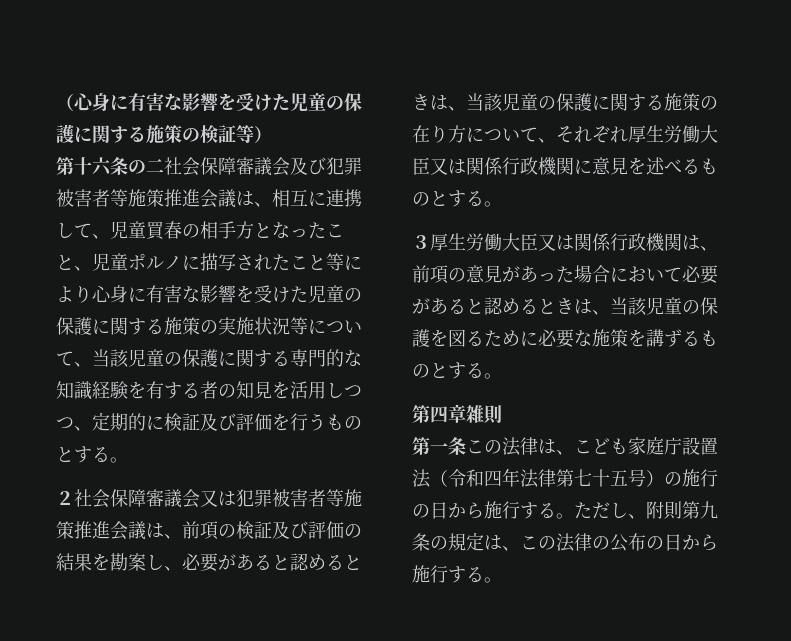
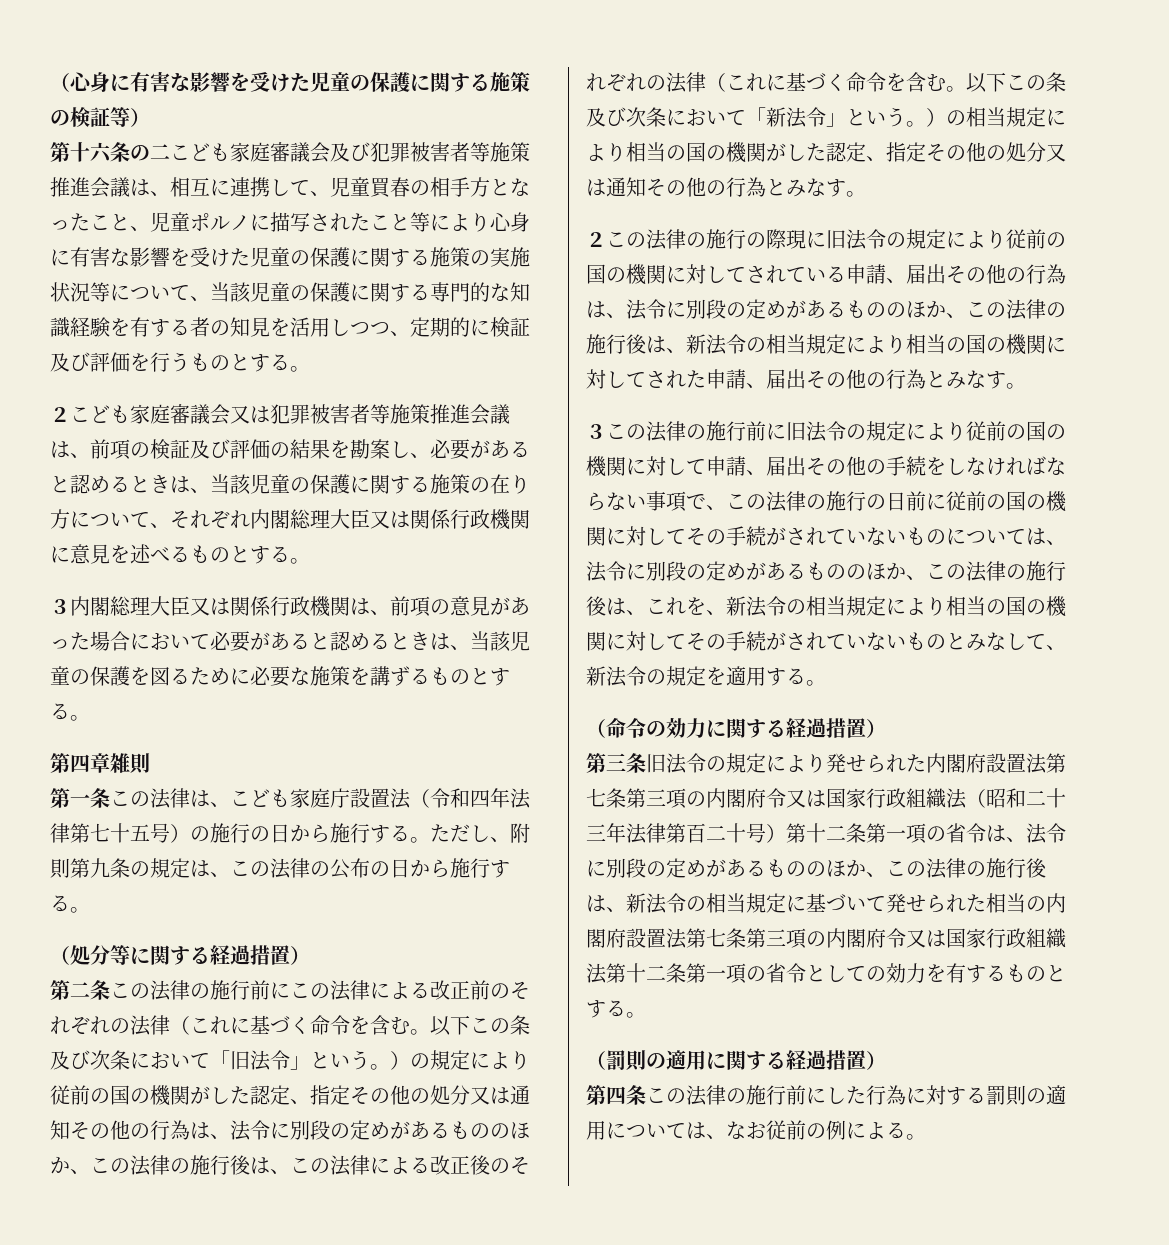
[164,157,236,176] 社会保障 -> [170,142,270,162] こども家庭
[74,489,146,508] 社会保障 -> [70,404,170,424] こども家庭
[628,125,700,143] 厚生労働 -> [250,509,330,529] 内閣総理
[430,233,502,251] 厚生労働 -> [70,596,150,616] 内閣総理
(502, 580) none -> [50,945,310,965] [50,980,530,1001] [50,1015,530,1036] [50,1050,530,1071] [50,1085,530,1106] [50,1120,530,1141] [50,1155,530,1176] [586,72,1066,93] [586,107,1066,128] [586,142,1066,163] [586,177,866,197] [586,229,1066,250] [586,264,1066,285] [586,299,1066,320] [586,334,1066,355] [586,369,1026,389] [586,421,1066,442] [586,456,1066,477] [586,491,1067,512] [586,526,1066,546] [586,561,1066,582] [586,596,1067,617] [586,631,1066,651] [586,666,826,687] [586,718,886,738] [586,753,1066,774] [586,788,1066,809] [586,823,1066,844] [586,858,1047,879] [586,893,1066,914] [586,928,1066,949] [586,963,1066,984] [586,1000,646,1018] [586,1050,886,1071] [586,1085,1066,1106] [586,1120,926,1140] // （処分等に関する経過措置） // 第二条この法律の施行前にこの法律による改正前のそれぞれの法律（これに基づく命令を含む。以下この条及び次条において「旧法令」という。）の規定により従前の国の機関がした認定、指定その他の処分又は通知その他の行為は、法令に別段の定めがあるもののほか、この法律の施行後は、この法律による改正後のそれぞれの法律（これに基づく命令を含む。以下この条及び次条において「新法令」という。）の相当規定により相当の国の機関がした認定、指定その他の処分又は通知その他の行為とみなす。 // ２この法律の施行の際現に旧法令の規定により従前の国の機関に対してされている申請、届出その他の行為は、法令に別段の定めがあるもののほか、この法律の施行後は、新法令の相当規定により相当の国の機関に対してされた申請、届出その他の行為とみなす。 // ３この法律の施行前に旧法令の規定により従前の国の機関に対して申請、届出その他の手続をしなければならない事項で、この法律の施行の日前に従前の国の機関に対してその手続がされていないものについては、法令に別段の定めがあるもののほか、この法律の施行後は、これを、新法令の相当規定により相当の国の機関に対してその手続がされていないものとみなして、新法令の規定を適用する。 // （命令の効力に関する経過措置） // 第三条旧法令の規定により発せられた内閣府設置法第七条第三項の内閣府令又は国家行政組織法（昭和二十三年法律第百二十号）第十二条第一項の省令は、法令に別段の定めがあるもののほか、この法律の施行後は、新法令の相当規定に基づいて発せられた相当の内閣府設置法第七条第三項の内閣府令又は国家行政組織法第十二条第一項の省令としての効力を有するものとする。 // （罰則の適用に関する経過措置） // 第四条この法律の施行前にした行為に対する罰則の適用については、なお従前の例による。

